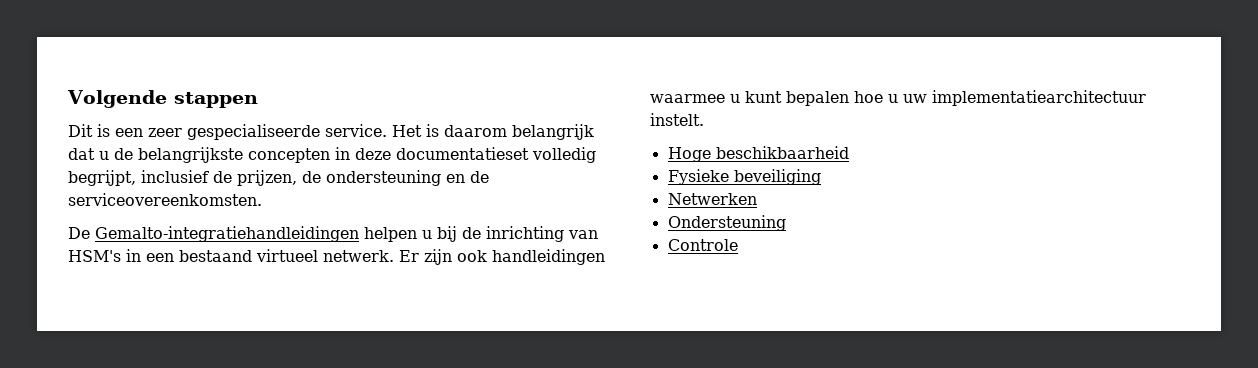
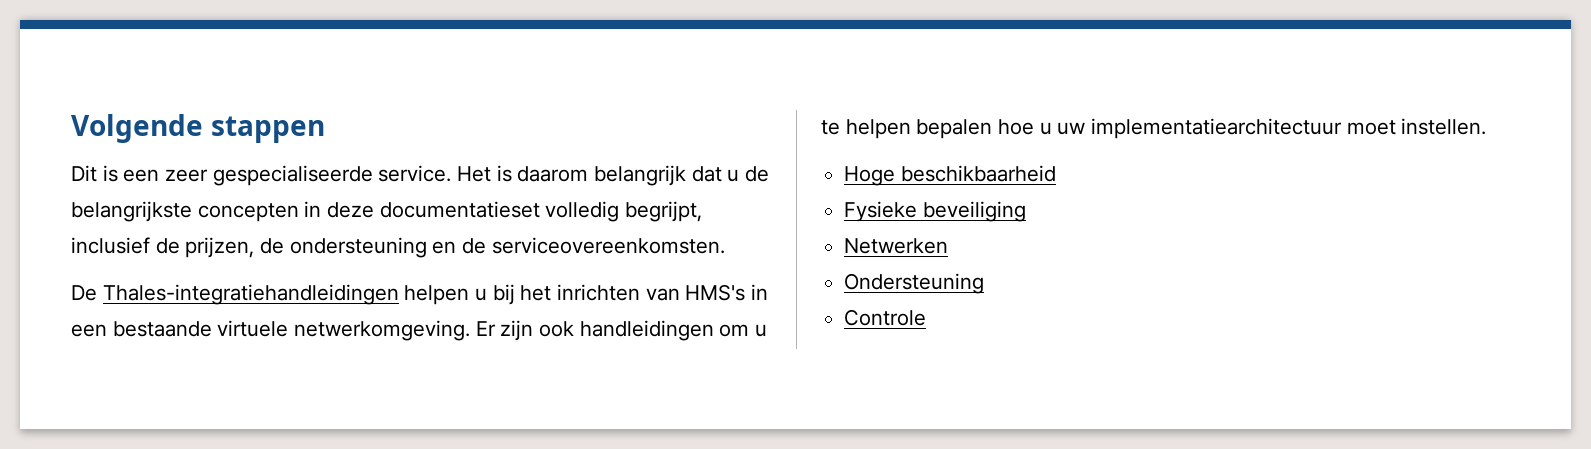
[95,226,359,242] Gemalto-integratiehandleidingen -> [102,284,399,305] Thales-integratiehandleidingen
[462,226,598,242] [68,249,605,265] [650,91,782,103] de inrichting van HSM's in een bestaand virtueel netwerk. Er zijn ook handleidingen waarmee u kunt -> [520,284,769,301] [71,320,768,341] [821,119,911,139] het inrichten van HMS's in een bestaande virtuele netwerkomgeving. Er zijn ook handleidingen om u te helpen
[650,113,704,126] instelt. -> [1346,118,1487,135] moet instellen.

